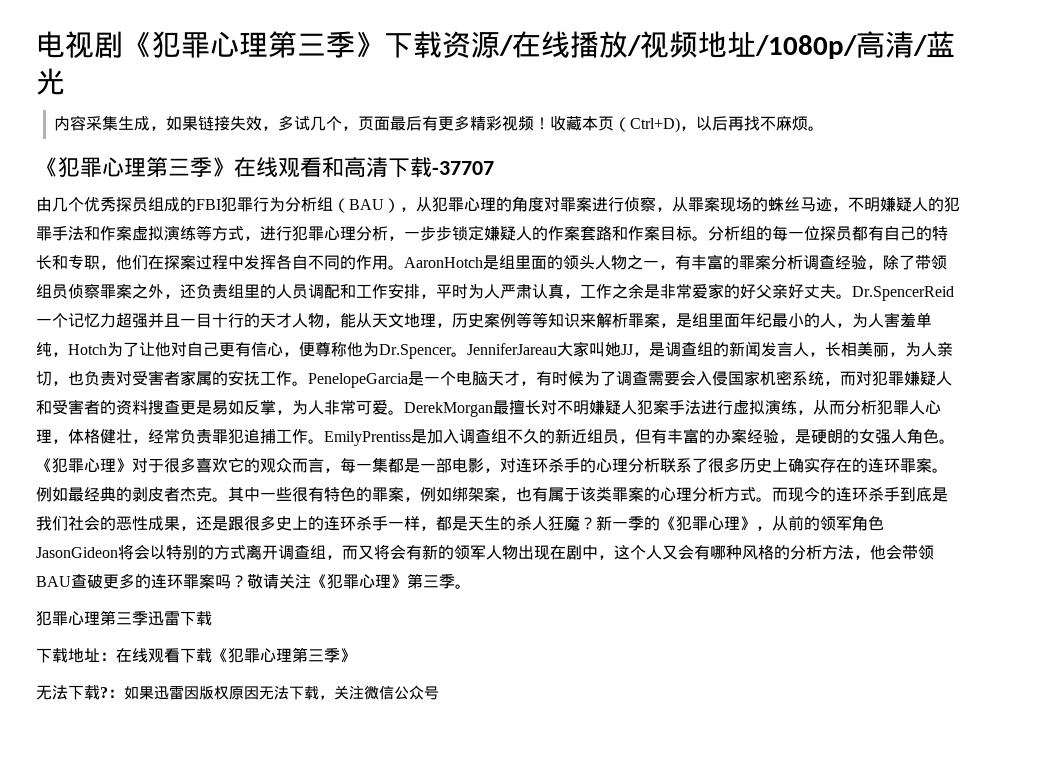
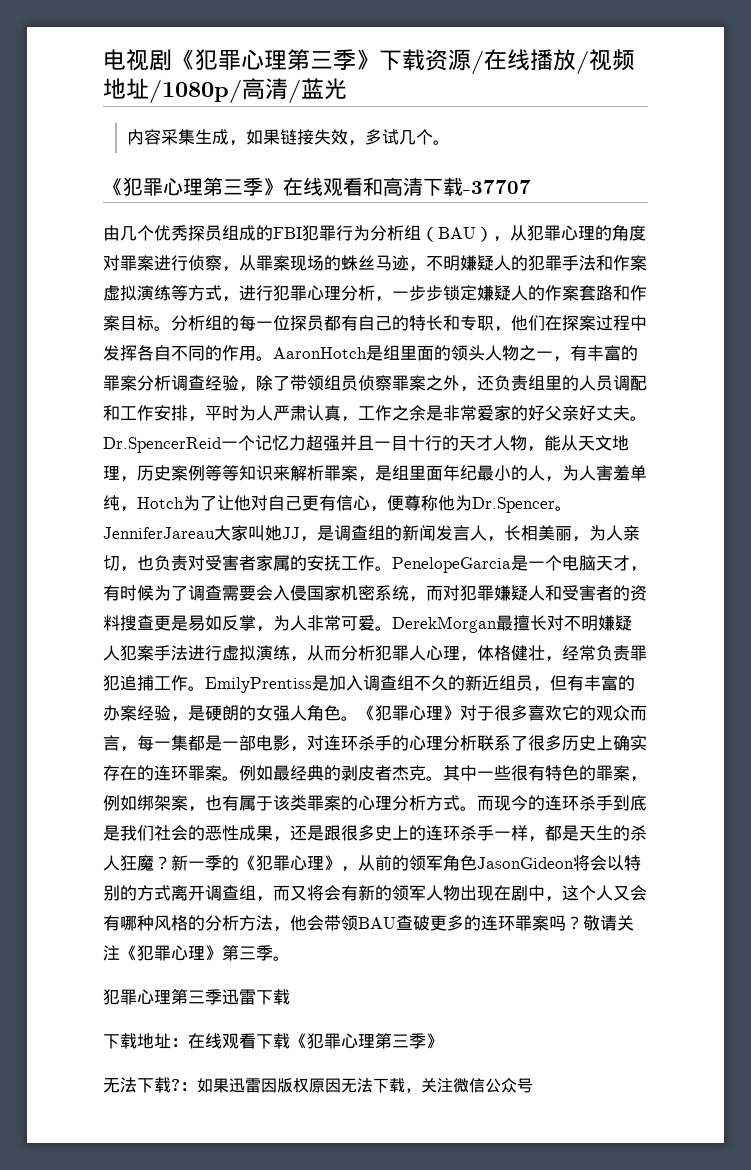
[342,115,809,133] ，页面最后有更多精彩视频！收藏本页（Ctrl+D)，以后再找不麻烦 -> (433, 137) none

